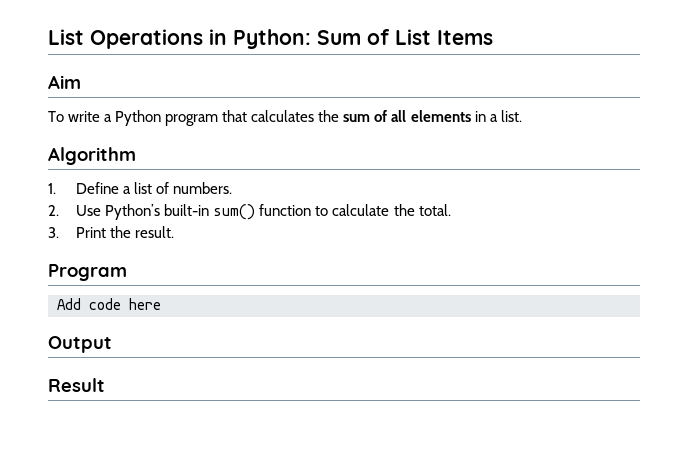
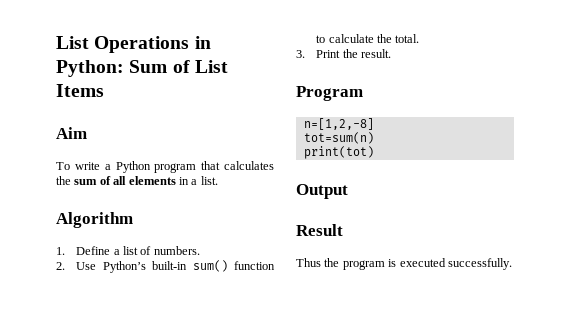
[57,298,161,310] Add code here -> [303,118,374,130] [303,132,374,144] [303,146,374,159] n=[1,2,-8] // tot=sum(n) // print(tot)
(105, 385) none -> [296,258,512,270] // Thus the program is executed successfully.

